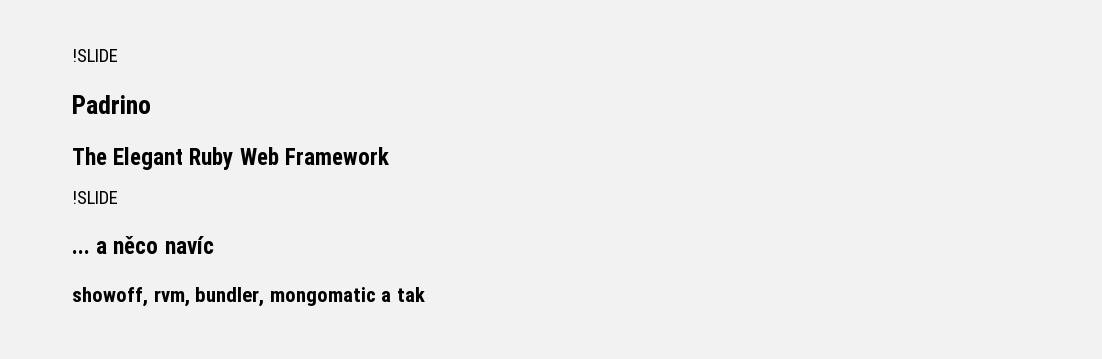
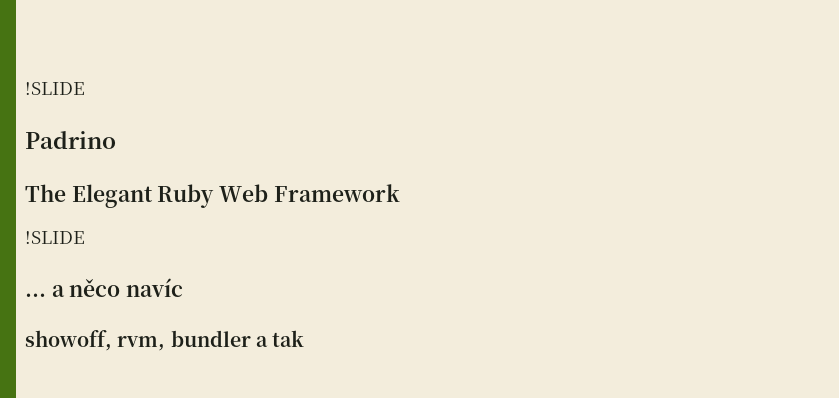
[195,287,376,307] bundler, mongomatic -> [170,330,251,347] bundler

